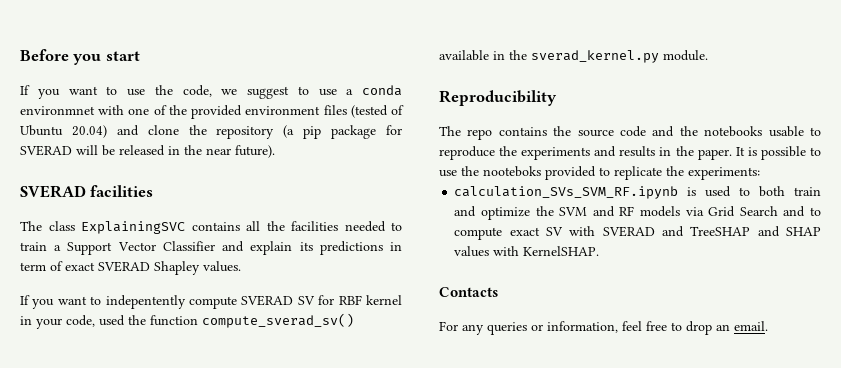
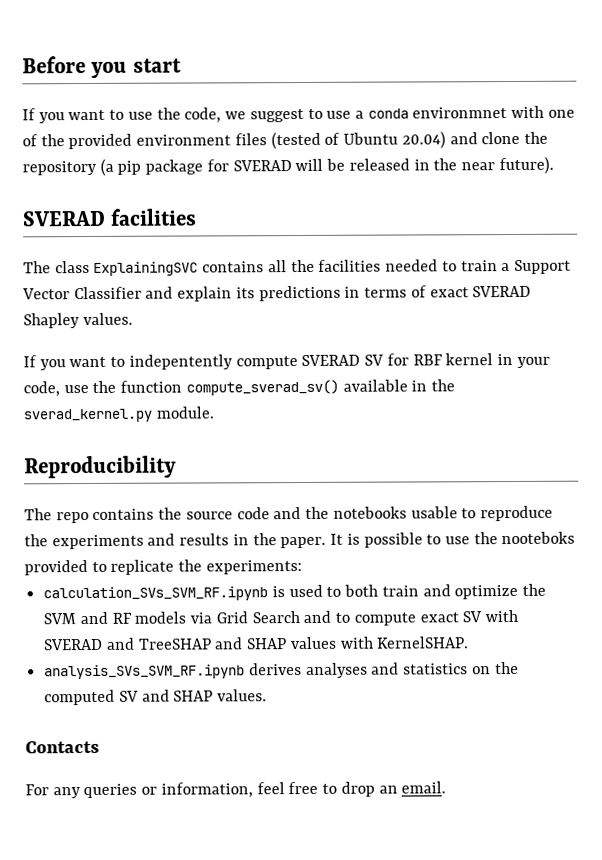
[20,262,46,271] term -> [364,287,408,298] terms
[99,315,125,326] used -> [63,384,89,394] use
(600, 251) none -> [44,661,519,680] [44,689,268,706] // analysis_SVs_SVM_RF.ipynb derives analyses and statistics on the computed SV and SHAP values.

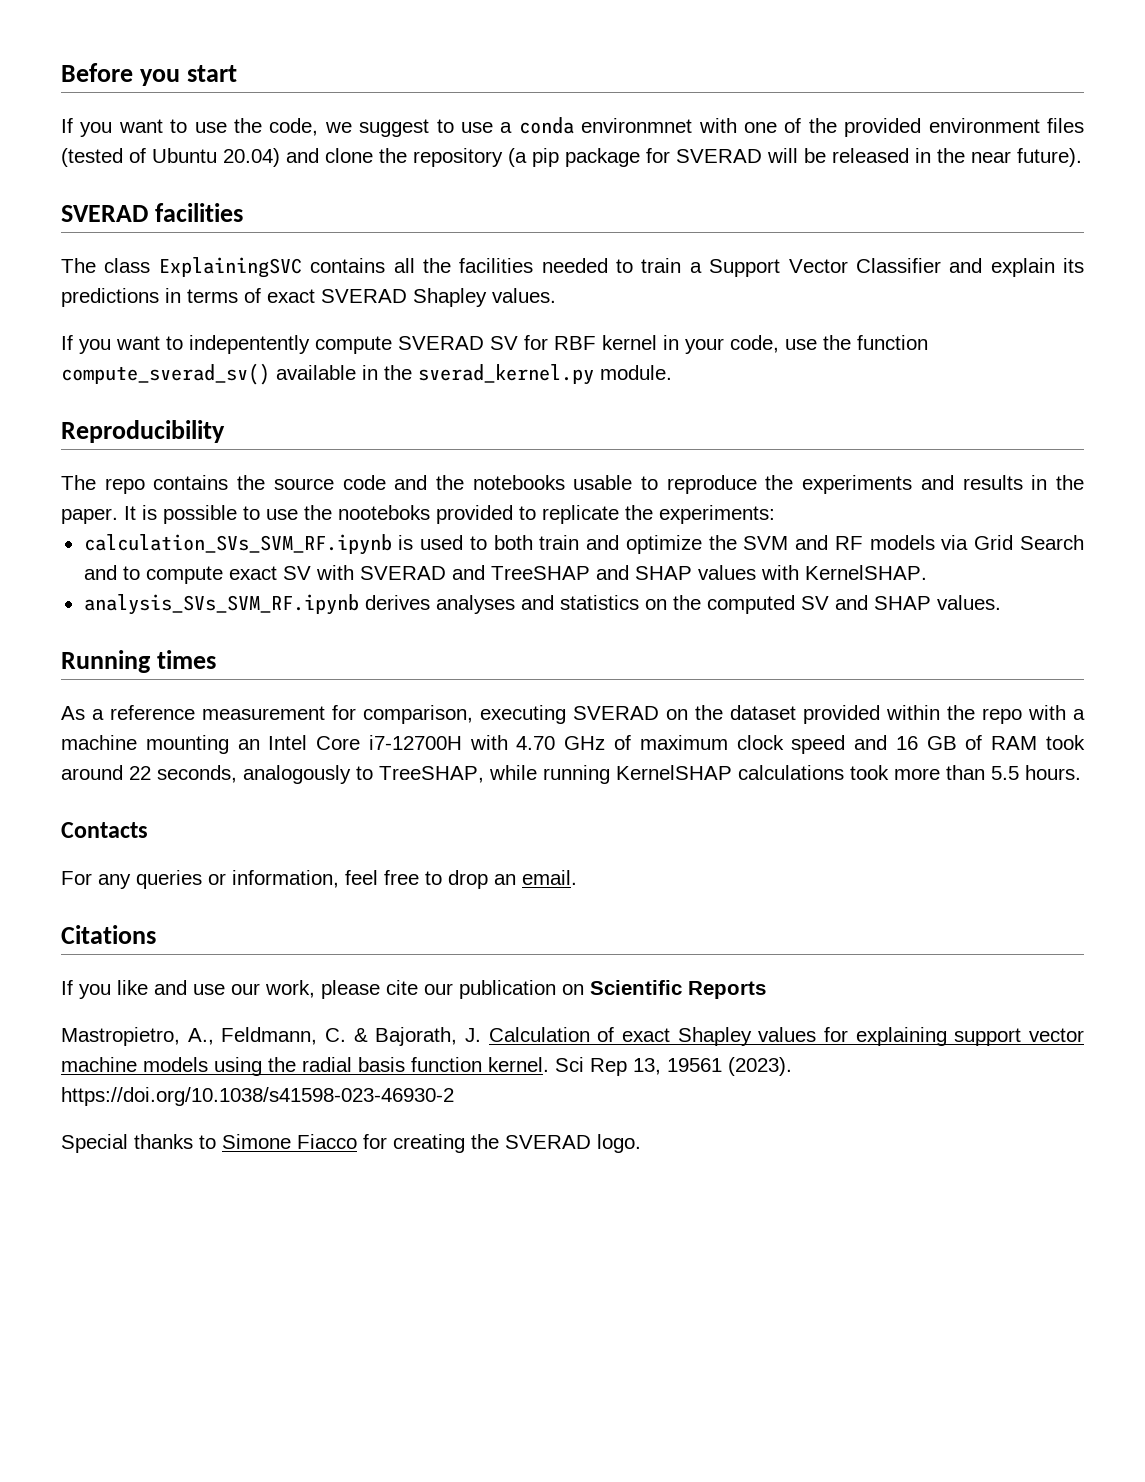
(268, 695) none -> [61,650,216,673] [61,705,1085,724] [61,735,1086,754] [61,765,1081,784] // Running times // As a reference measurement for comparison, executing SVERAD on the dataset provided within the repo with a machine mounting an Intel Core i7-12700H with 4.70 GHz of maximum clock speed and 16 GB of RAM took around 22 seconds, analogously to TreeSHAP, while running KernelSHAP calculations took more than 5.5 hours.
(447, 787) none -> [61,925,156,944] [61,980,766,999] [61,1027,1084,1046] [61,1057,792,1076] [61,1087,454,1106] [61,1134,641,1153] // Citations // If you like and use our work, please cite our publication on Scientific Reports // Mastropietro, A., Feldmann, C. & Bajorath, J. Calculation of exact Shapley values for explaining support vector machine models using the radial basis function kernel. Sci Rep 13, 19561 (2023). https://doi.org/10.1038/s41598-023-46930-2 // Special thanks to Simone Fiacco for creating the SVERAD logo.

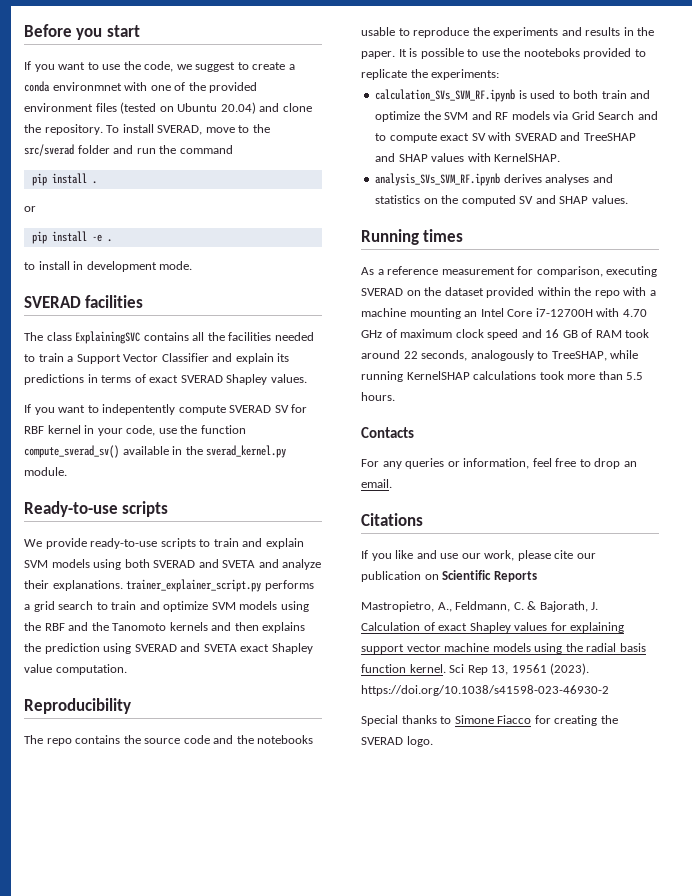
[460,122,493,133] use -> [252,62,286,70] create
[129,148,146,163] of -> [159,106,174,112] on
[413,148,1082,167] repository (a pip package for SVERAD will be released in the near future). -> [44,124,270,135] [24,144,233,156] [31,173,97,186] [24,206,36,212] [31,231,112,244] [24,261,193,272] repository. To install SVERAD, move to the src/sverad folder and run the command // pip install . // or // pip install -e . // to install in development mode.
(672, 372) none -> [24,501,169,517] [24,538,304,549] [24,559,322,570] [24,579,314,592] [24,601,309,612] [24,622,306,633] [24,643,313,654] [24,664,127,675] // Ready-to-use scripts // We provide ready-to-use scripts to train and explain SVM models using both SVERAD and SVETA and analyze their explanations. trainer_explainer_script.py performs a grid search to train and optimize SVM models using the RBF and the Tanomoto kernels and then explains the prediction using SVERAD and SVETA exact Shapley value computation.

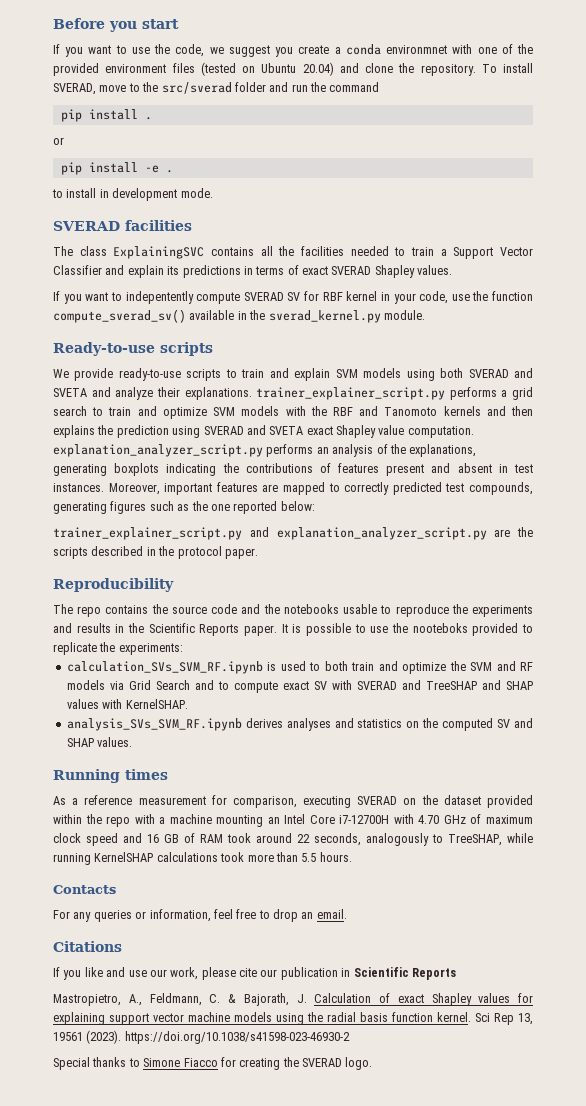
[237,62,249,70] to -> [275,47,294,57] you
[280,601,309,612] using -> [285,406,306,416] with
[91,622,109,631] the -> (379, 411) none
(127, 669) none -> [53,444,477,457] [53,463,533,476] [53,482,534,495] [53,501,315,514] [53,527,533,540] [53,546,258,559] explanation_analyzer_script.py performs an analysis of the explanations, generating boxplots indicating the contributions of features present and absent in test instances. Moreover, important features are mapped to correctly predicted test compounds, generating figures such as the one reported below: // trainer_explainer_script.py and explanation_analyzer_script.py are the scripts described in the protocol paper.
(655, 31) none -> [148,623,240,636] Scientific Reports
[424,574,439,580] on -> [341,968,351,977] in

